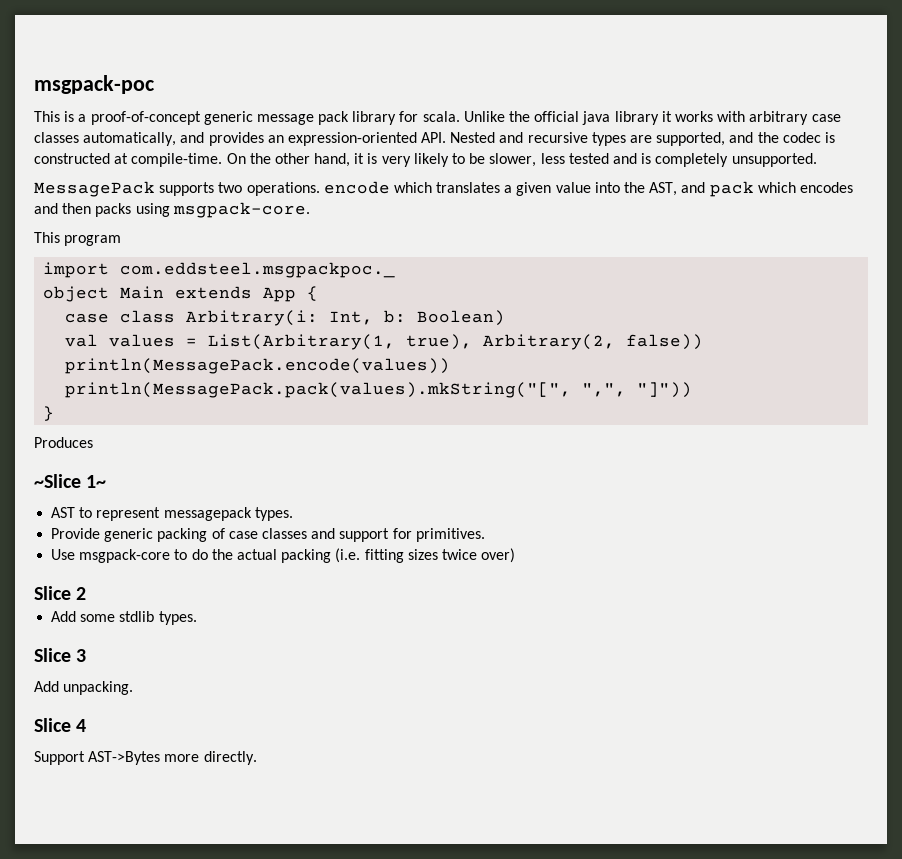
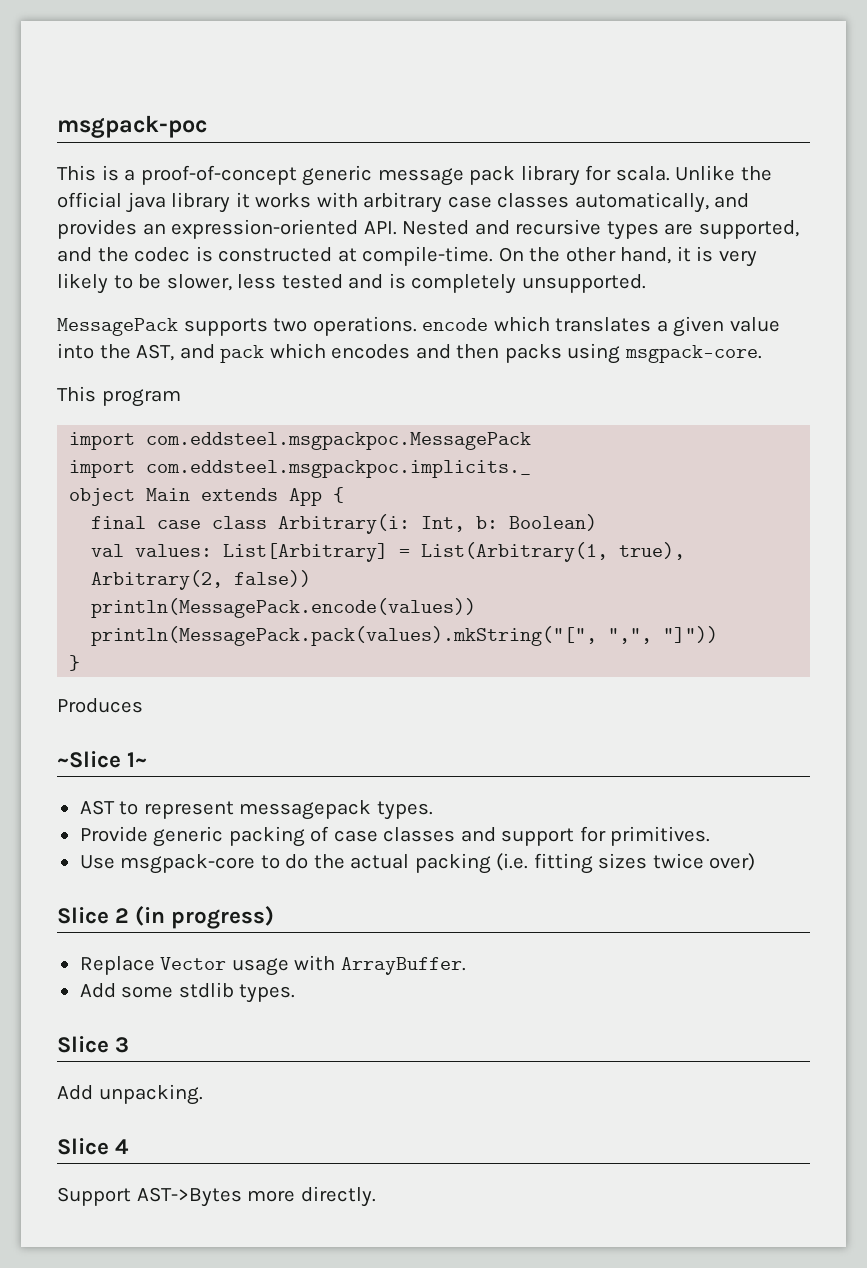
[120,262,396,278] com.eddsteel.msgpackpoc._ -> [146,432,532,450] [69,460,532,478] com.eddsteel.msgpackpoc.MessagePack // import com.eddsteel.msgpackpoc.implicits._
(319, 293) none -> [91,516,147,529] final
[109,334,176,347] values -> [135,543,389,562] values: List[Arbitrary]
(87, 593) none -> [135,906,275,929] [79,955,466,976] (in progress) // Replace Vector usage with ArrayBuffer.

